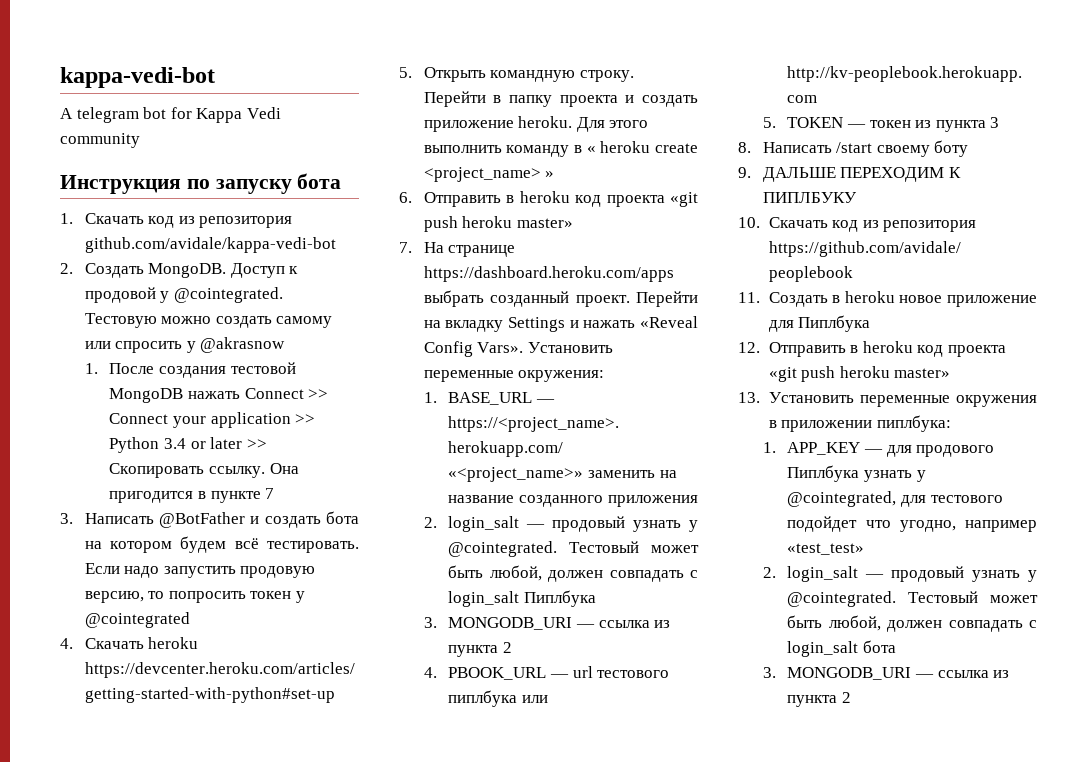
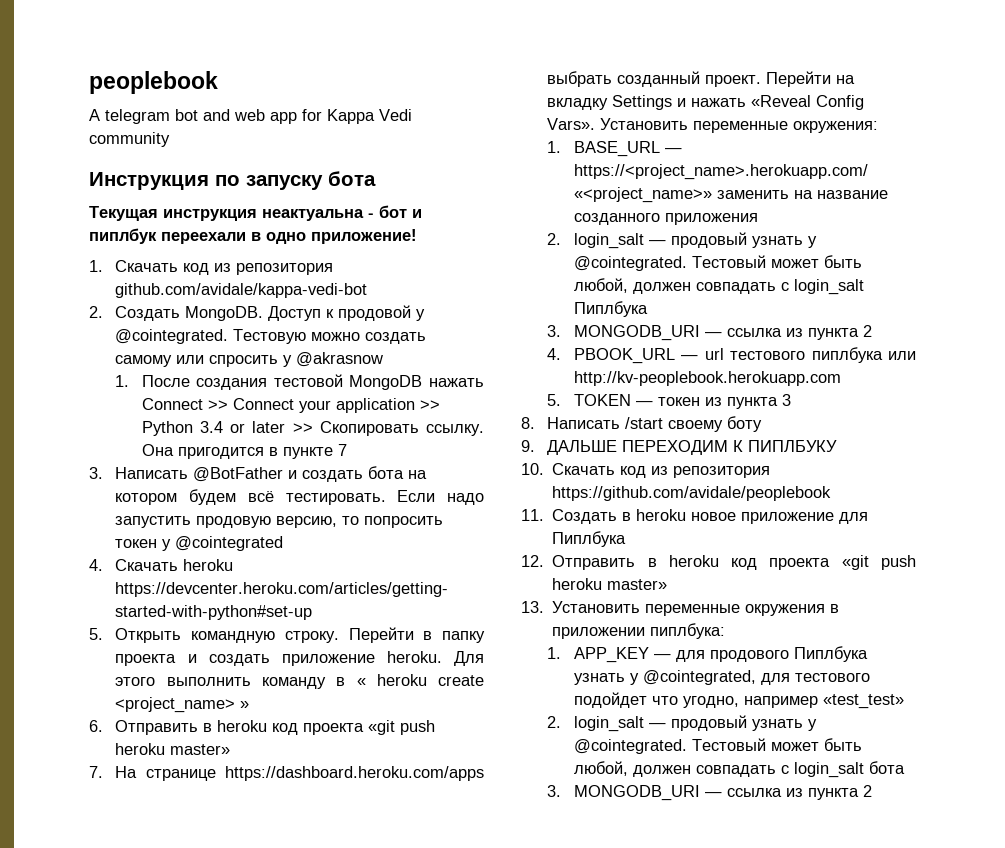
[60,67,215,88] kappa-vedi-bot -> [89,71,218,94] peoplebook
(167, 113) none -> [203,109,297,124] and web app
(342, 181) none -> [89,205,422,221] [89,228,417,244] // Текущая инструкция неактуальна - бот и пиплбук переехали в одно приложение!

